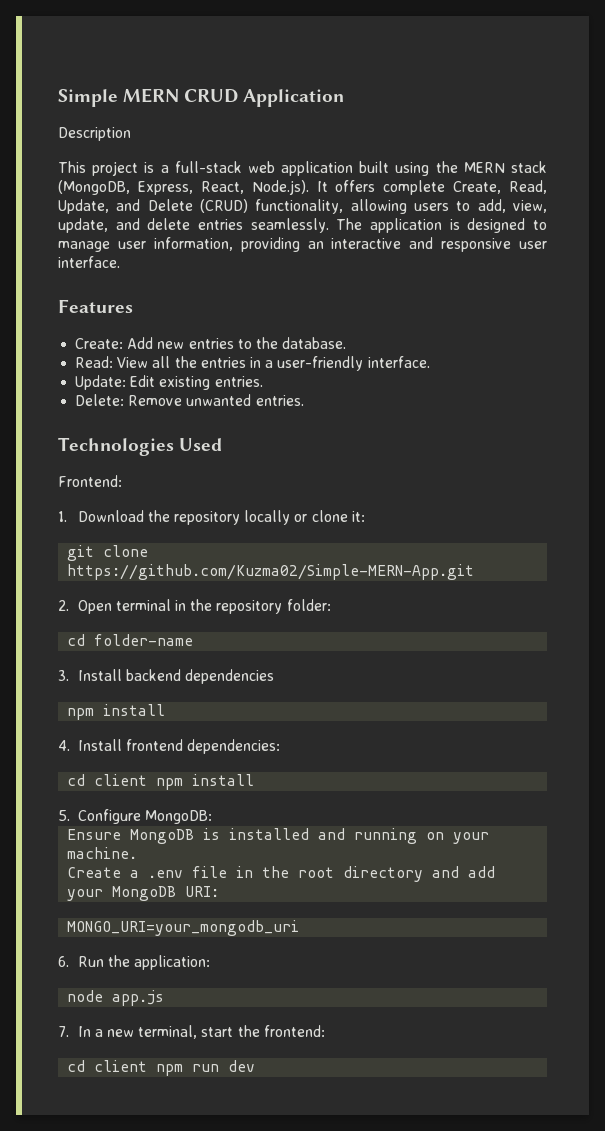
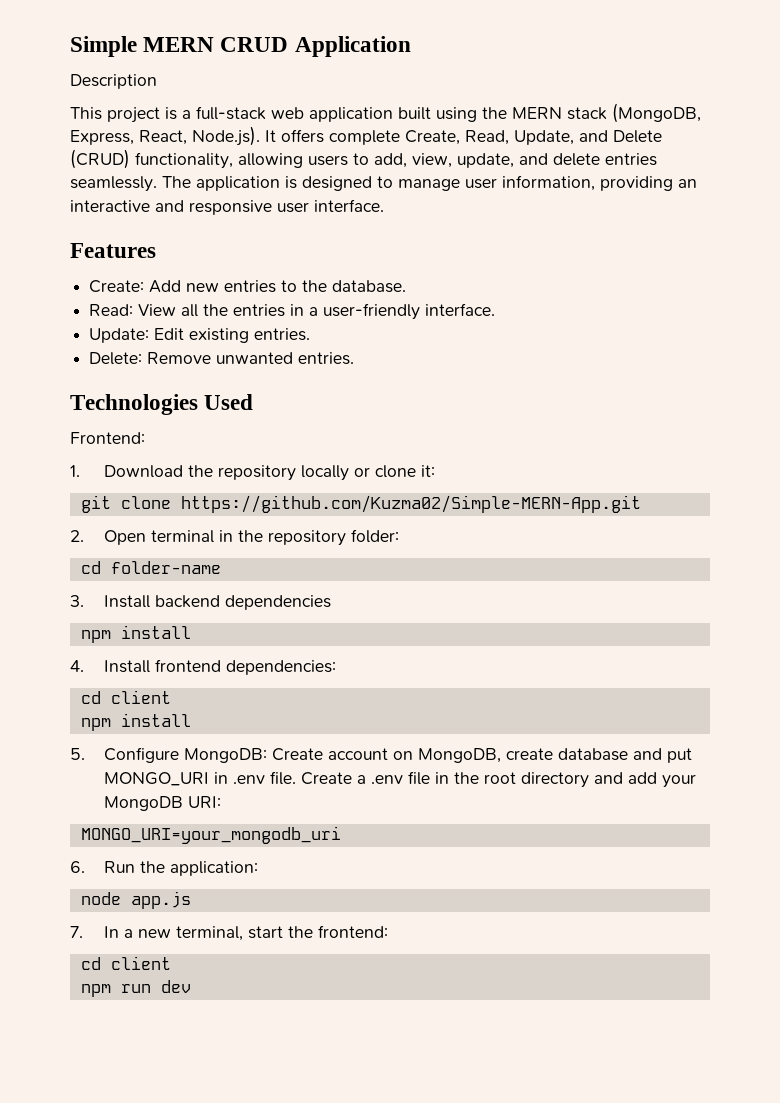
(148, 780) none -> (171, 697) //
[67,828,490,844] [67,847,138,859] // Ensure MongoDB is installed and running on your machine. // -> [272,748,693,763] [104,771,297,786] Create account on MongoDB, create database and put MONGO_URI in .env file.
(148, 1066) none -> (171, 963) //

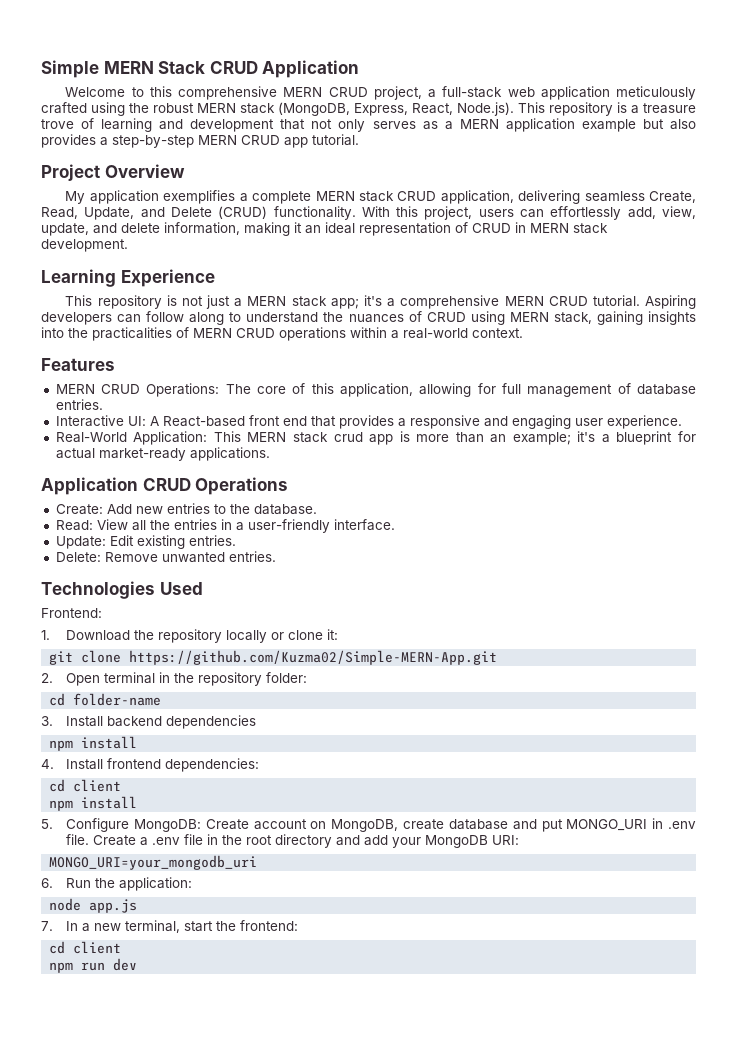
(215, 44) none -> [158,61,206,74] Stack
[70,74,157,89] [70,107,177,123] Description // This project is -> [65,86,422,100] Welcome to this comprehensive MERN CRUD project,
[398,107,431,120] built -> [616,86,697,100] [41,102,87,114] meticulously crafted
(507, 113) none -> [153,103,194,113] robust
[265,129,400,145] It offers complete -> [518,102,696,116] [41,118,697,132] [41,134,359,148] [41,164,185,181] [65,190,645,204] This repository is a treasure trove of learning and development that not only serves as a MERN application example but also provides a step-by-step MERN CRUD app tutorial. // Project Overview // My application exemplifies a complete MERN stack CRUD application, delivering seamless
[135,152,369,169] functionality, allowing users to -> [273,206,622,220] functionality. With this project, users can effortlessly
[605,153,657,166] [70,175,697,192] [70,199,384,215] [70,243,156,258] entries seamlessly. The application is designed to manage user information, providing an interactive and responsive user interface. // Features -> [164,222,608,236] [41,239,128,252] [41,269,215,287] [65,295,696,309] [41,311,696,325] [41,327,523,341] [41,358,115,371] [55,383,697,397] [55,399,103,410] [55,415,682,429] [55,431,696,445] [55,447,270,461] [41,477,289,495] information, making it an ideal representation of CRUD in MERN stack development. // Learning Experience // This repository is not just a MERN stack app; it's a comprehensive MERN CRUD tutorial. Aspiring developers can follow along to understand the nuances of CRUD using MERN stack, gaining insights into the practicalities of MERN CRUD operations within a real-world context. // Features // MERN CRUD Operations: The core of this application, allowing for full management of database entries. // Interactive UI: A React-based front end that provides a responsive and engaging user experience. // Real-World Application: This MERN stack crud app is more than an example; it's a blueprint for actual market-ready applications. // Application CRUD Operations

